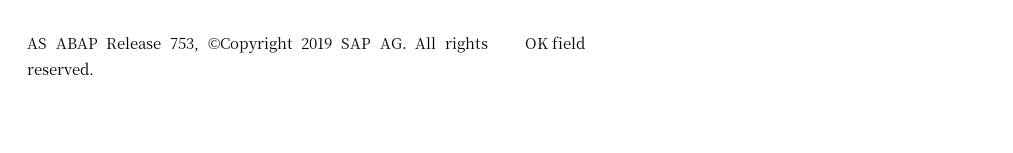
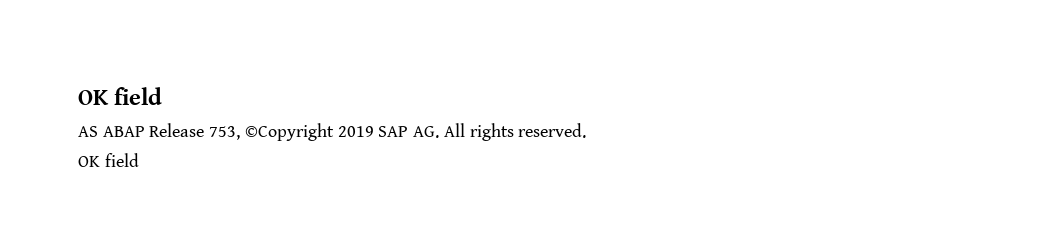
(27, 43) none -> [78,87,163,105] OK field //

